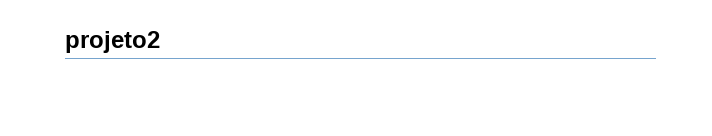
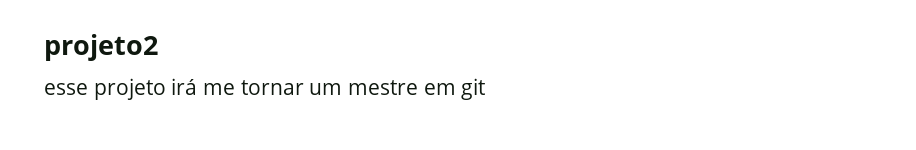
(160, 42) none -> [44,78,486,100] // esse projeto irá me tornar um mestre em git

